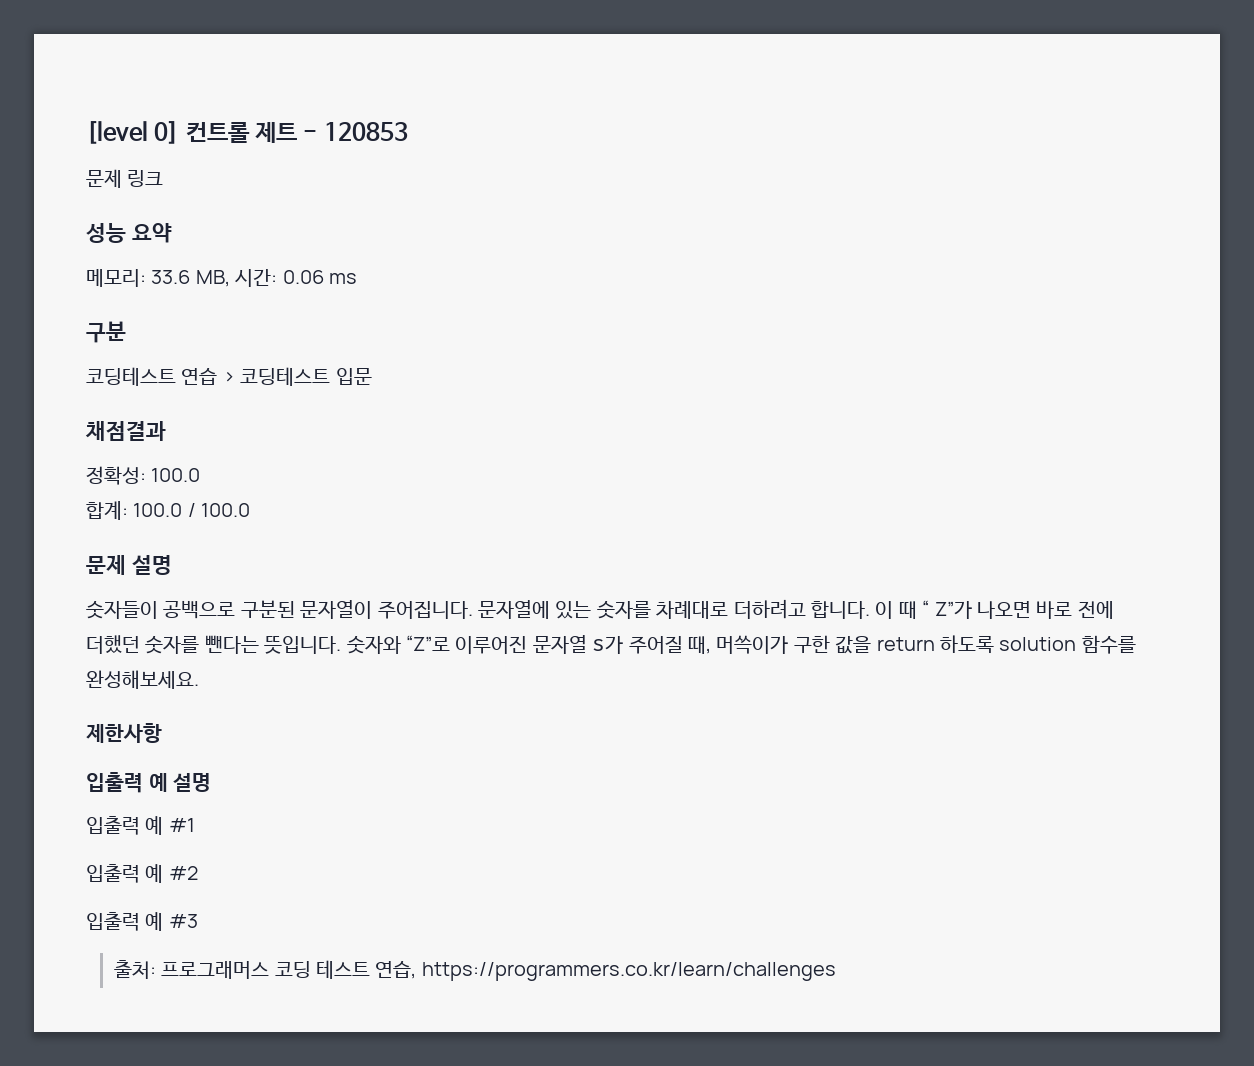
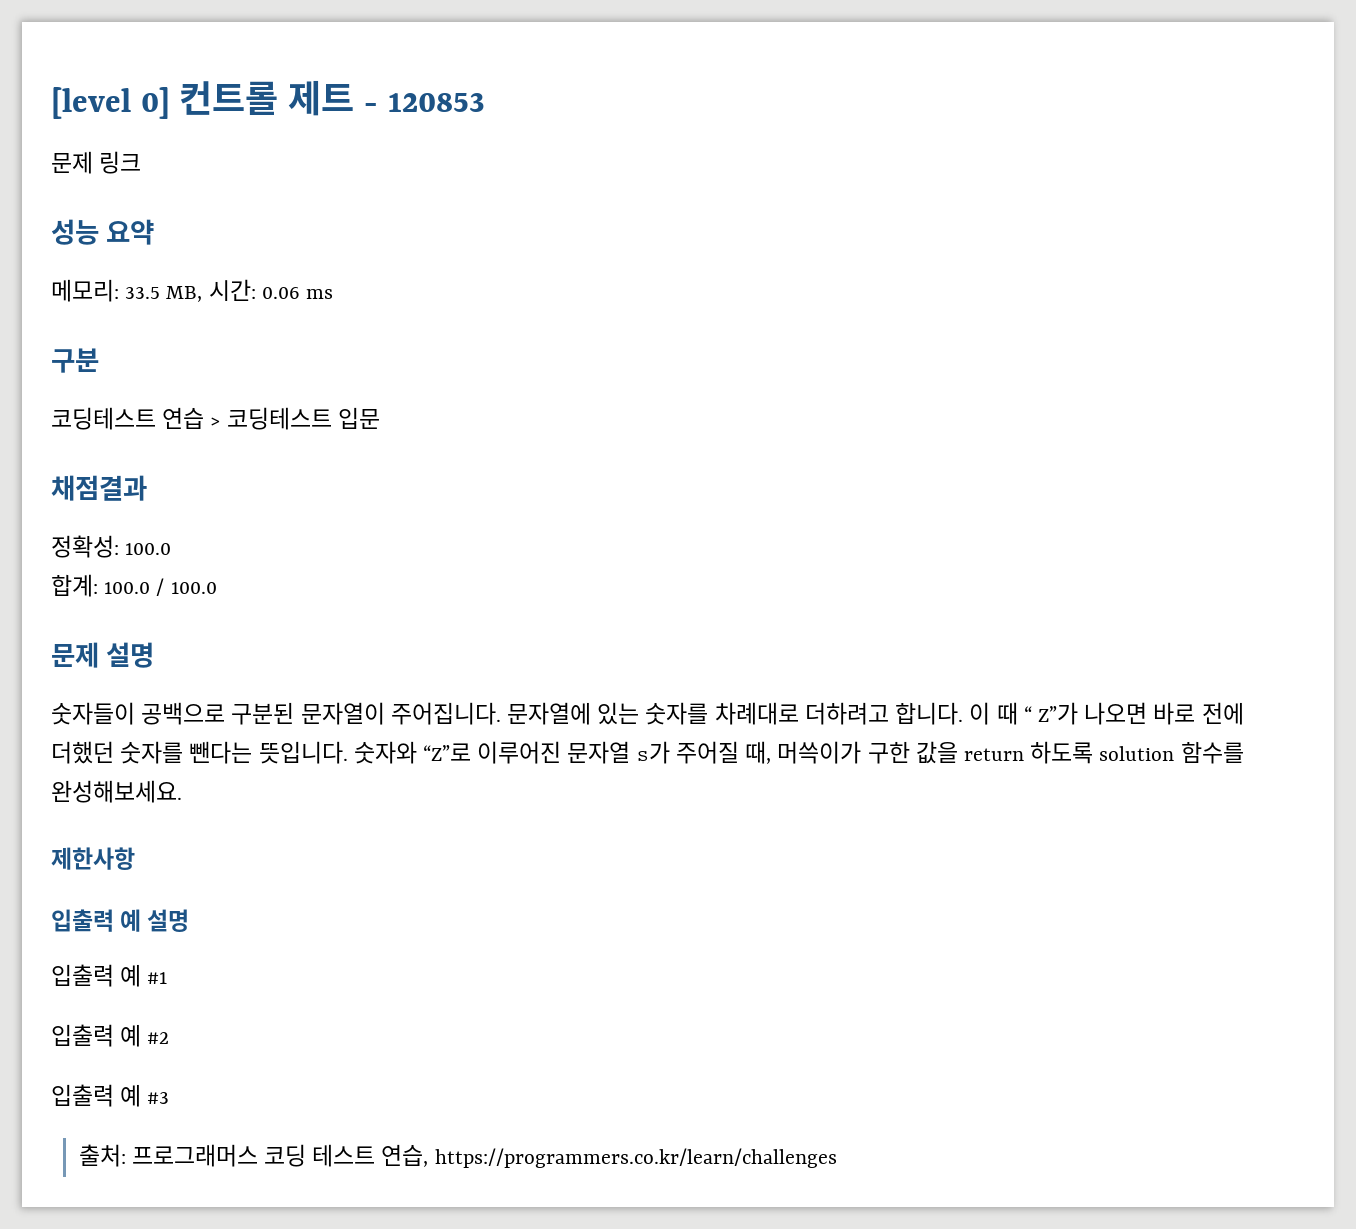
[151,270,191,284] 33.6 -> [125,287,161,299] 33.5

